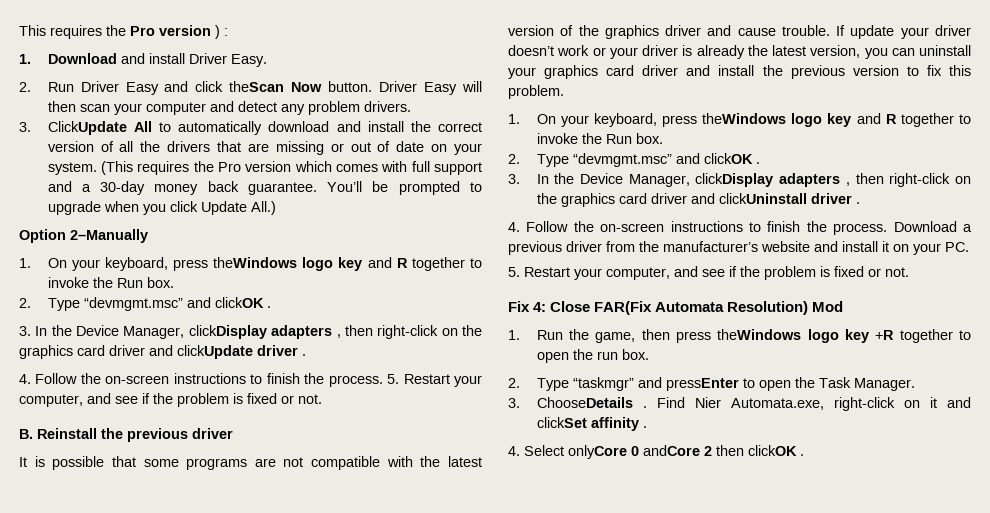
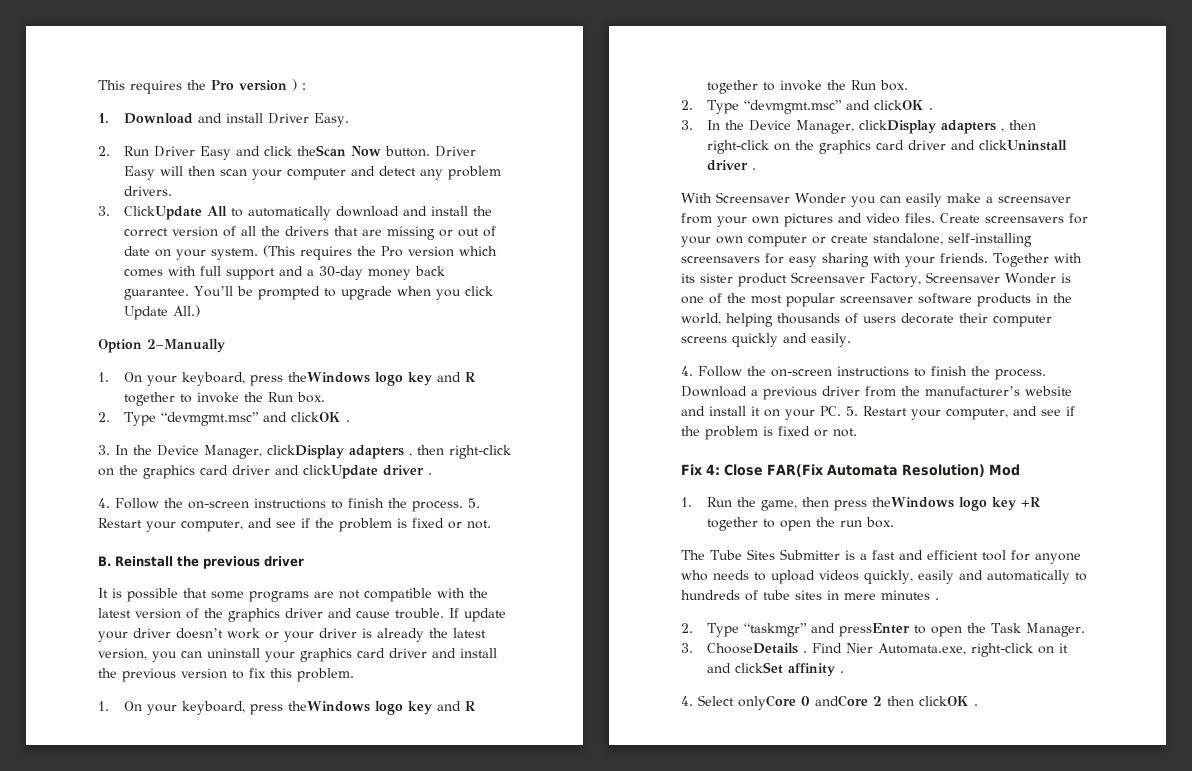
(860, 203) none -> [681,192,1071,207] [681,213,1088,227] [681,233,1032,247] [681,253,1082,267] [681,272,1071,287] [681,293,1072,307] [681,313,1052,327] [681,333,851,347] // With Screensaver Wonder you can easily make a screensaver from your own pictures and video files. Create screensavers for your own computer or create standalone, self-installing screensavers for easy sharing with your friends. Together with its sister product Screensaver Factory, Screensaver Wonder is one of the most popular screensaver software products in the world, helping thousands of users decorate their computer screens quickly and easily.
(969, 247) // -> (841, 411) none
(649, 354) none -> [681,549,1081,564] [681,570,1087,584] [681,590,939,601] // The Tube Sites Submitter is a fast and efficient tool for anyone who needs to upload videos quickly, easily and automatically to hundreds of tube sites in mere minutes .

